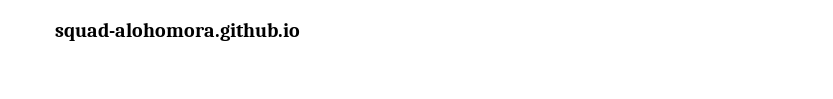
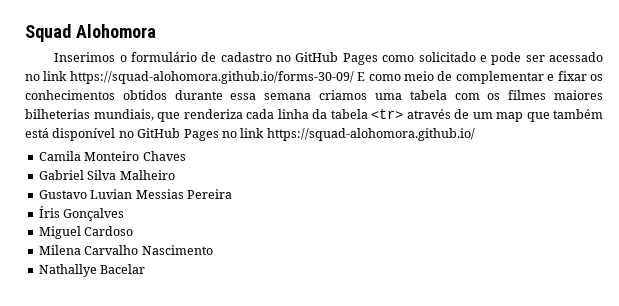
[55,22,300,41] squad-alohomora.github.io -> [25,24,156,42] [54,52,603,65] [25,71,603,84] [25,90,603,100] [25,109,603,122] [25,128,475,141] [38,151,186,161] [38,170,175,180] [38,189,232,199] [38,206,125,221] [38,226,134,239] [38,245,213,255] [38,264,146,277] Squad Alohomora // Inserimos o formulário de cadastro no GitHub Pages como solicitado e pode ser acessado no link https://squad-alohomora.github.io/forms-30-09/ E como meio de complementar e fixar os conhecimentos obtidos durante essa semana criamos uma tabela com os filmes maiores bilheterias mundiais, que renderiza cada linha da tabela <tr> através de um map que também está disponível no GitHub Pages no link https://squad-alohomora.github.io/ // Camila Monteiro Chaves // Gabriel Silva Malheiro // Gustavo Luvian Messias Pereira // Íris Gonçalves // Miguel Cardoso // Milena Carvalho Nascimento // Nathallye Bacelar

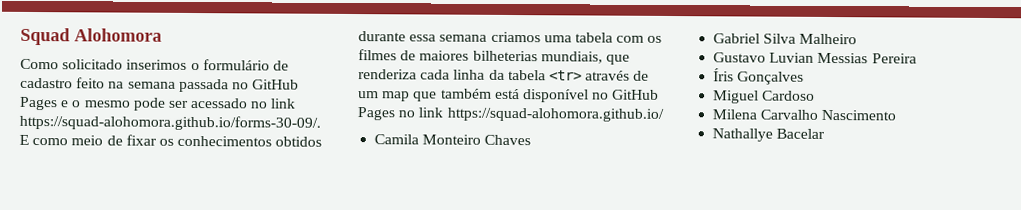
[54,52,116,62] Inserimos -> [20,58,188,70] Como solicitado inserimos
[276,52,487,65] no GitHub Pages como solicitado e -> [76,77,300,93] [19,96,131,111] feito na semana passada no GitHub Pages e o mesmo
[69,71,354,84] https://squad-alohomora.github.io/forms-30-09/ -> [19,114,321,131] https://squad-alohomora.github.io/forms-30-09/.
[455,71,555,84] complementar e -> (123, 140) none
(547, 95) none -> [400,50,417,61] de

